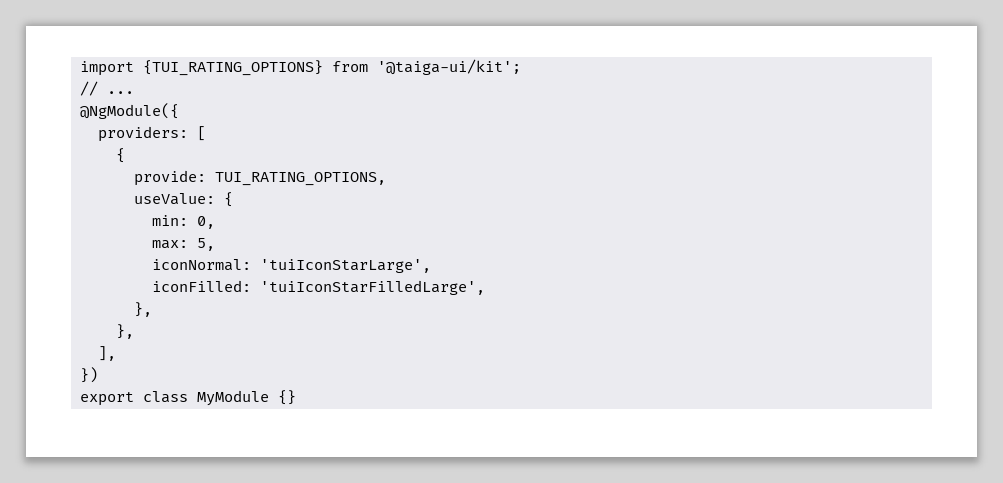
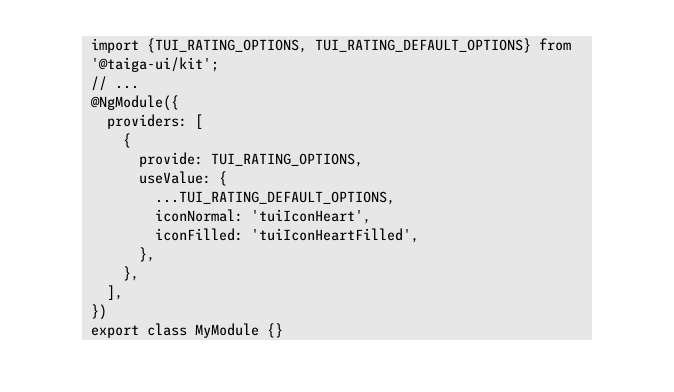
[143,60,323,76] {TUI_RATING_OPTIONS} -> [147,38,532,53] {TUI_RATING_OPTIONS, TUI_RATING_DEFAULT_OPTIONS}
[152,215,215,229] [152,238,215,251] min: 0, // max: 5, -> [155,191,396,205] ...TUI_RATING_DEFAULT_OPTIONS,
[260,259,431,273] 'tuiIconStarLarge', -> [251,209,372,224] 'tuiIconHeart',
[260,280,485,295] 'tuiIconStarFilledLarge', -> [251,228,420,243] 'tuiIconHeartFilled',

